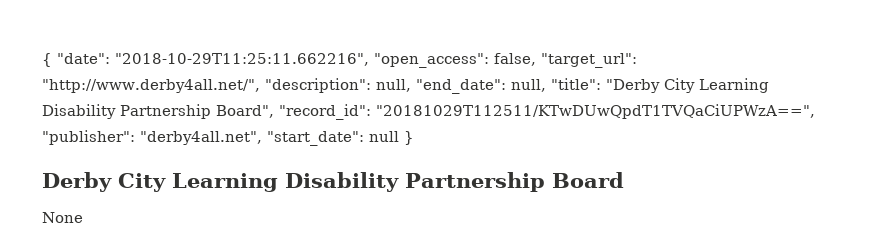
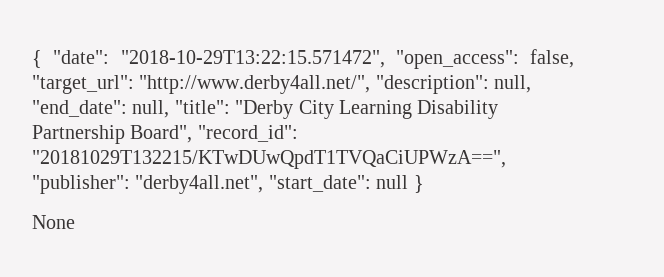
[115,53,369,66] "2018-10-29T11:25:11.662216", -> [120,50,385,68] "2018-10-29T13:22:15.571472",
[376,104,815,119] "20181029T112511/KTwDUwQpdT1TVQaCiUPWzA==", -> [32,150,506,169] "20181029T132215/KTwDUwQpdT1TVQaCiUPWzA==",
[42,172,624,192] // Derby City Learning Disability Partnership Board -> (424, 184) none

